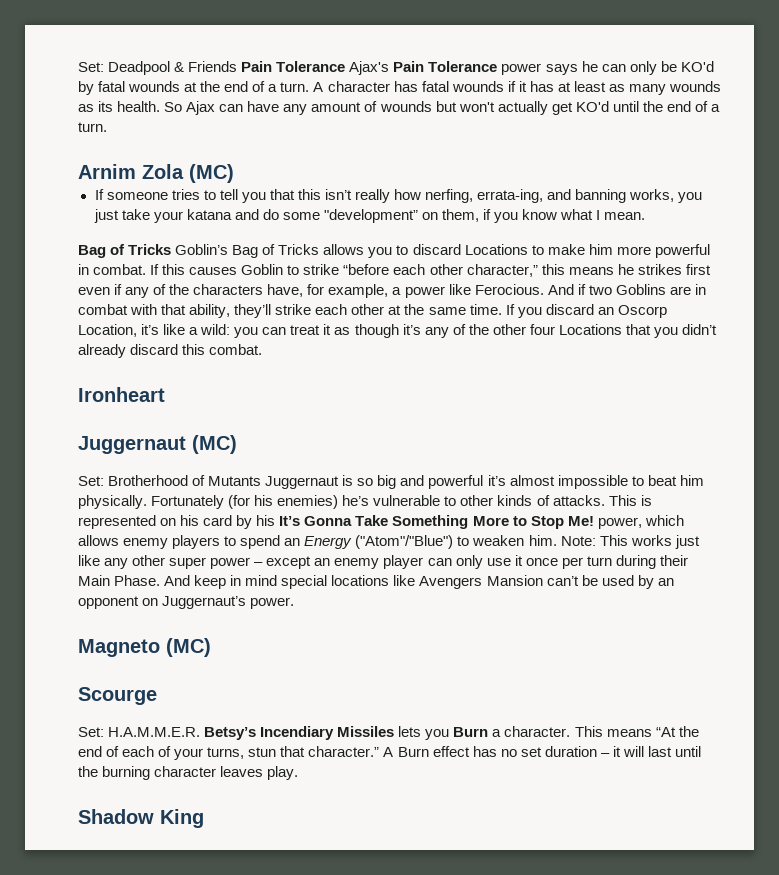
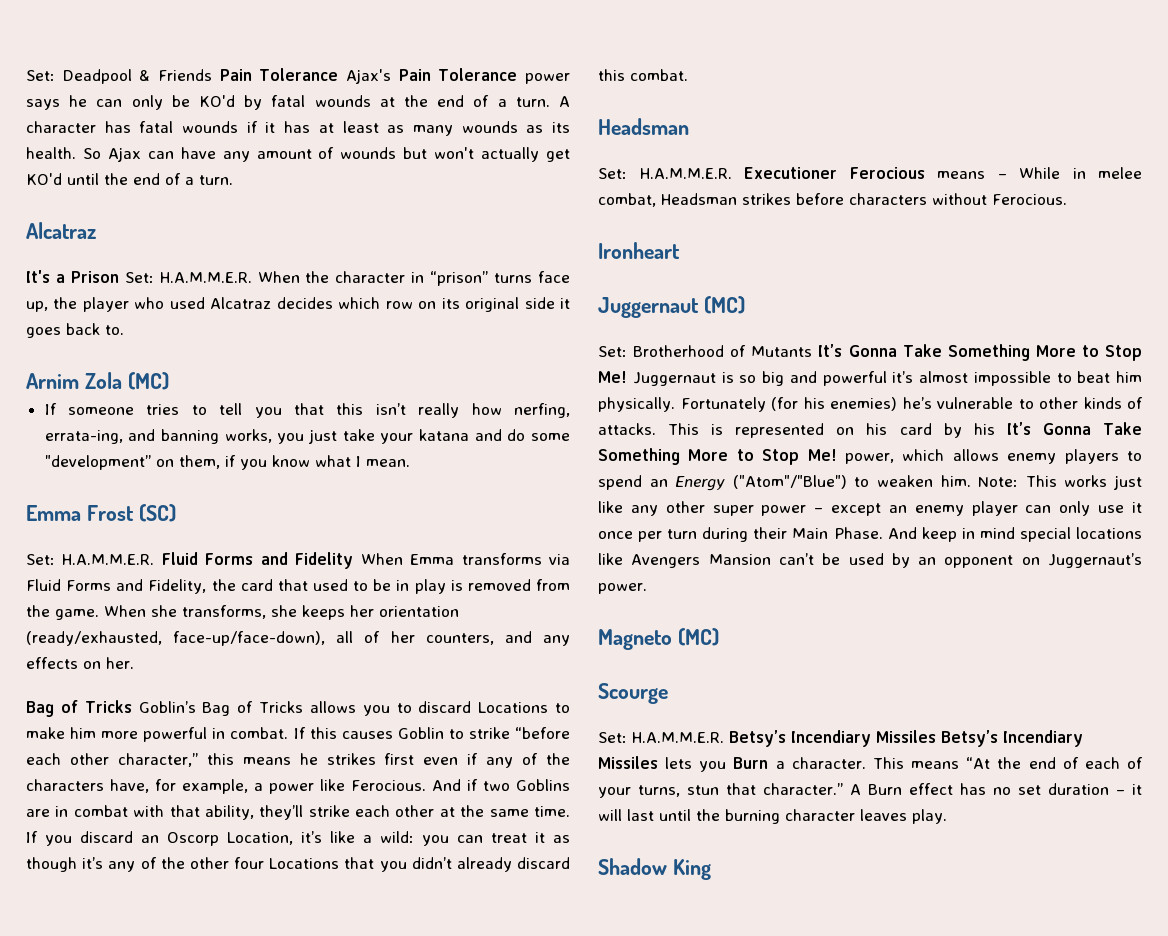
(107, 127) none -> [26,222,96,239] [26,270,571,286] [26,297,570,312] [26,323,124,338] // Alcatraz // It's a Prison Set: H.A.M.M.E.R. When the character in “prison” turns face up, the player who used Alcatraz decides which row on its original side it goes back to.
(646, 216) none -> [26,504,176,522] [26,552,571,569] [26,579,571,594] [26,605,459,620] [26,631,571,646] [26,657,134,669] // Emma Frost (SC) // Set: H.A.M.M.E.R. Fluid Forms and Fidelity When Emma transforms via Fluid Forms and Fidelity, the card that used to be in play is removed from the game. When she transforms, she keeps her orientation (ready/exhausted, face-up/face-down), all of her counters, and any effects on her.
(263, 349) none -> [598,118,689,135] [598,167,1142,179] [598,193,1067,207] // Headsman // Set: H.A.M.M.E.R. Executioner Ferocious means – While in melee combat, Headsman strikes before characters without Ferocious.
(262, 481) none -> [818,344,1142,361] [598,371,627,383] It’s Gonna Take Something More to Stop Me!
(395, 731) none -> [941,730,1083,747] [598,756,658,769] Betsy’s Incendiary Missiles

